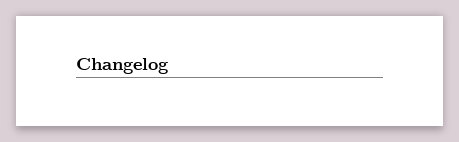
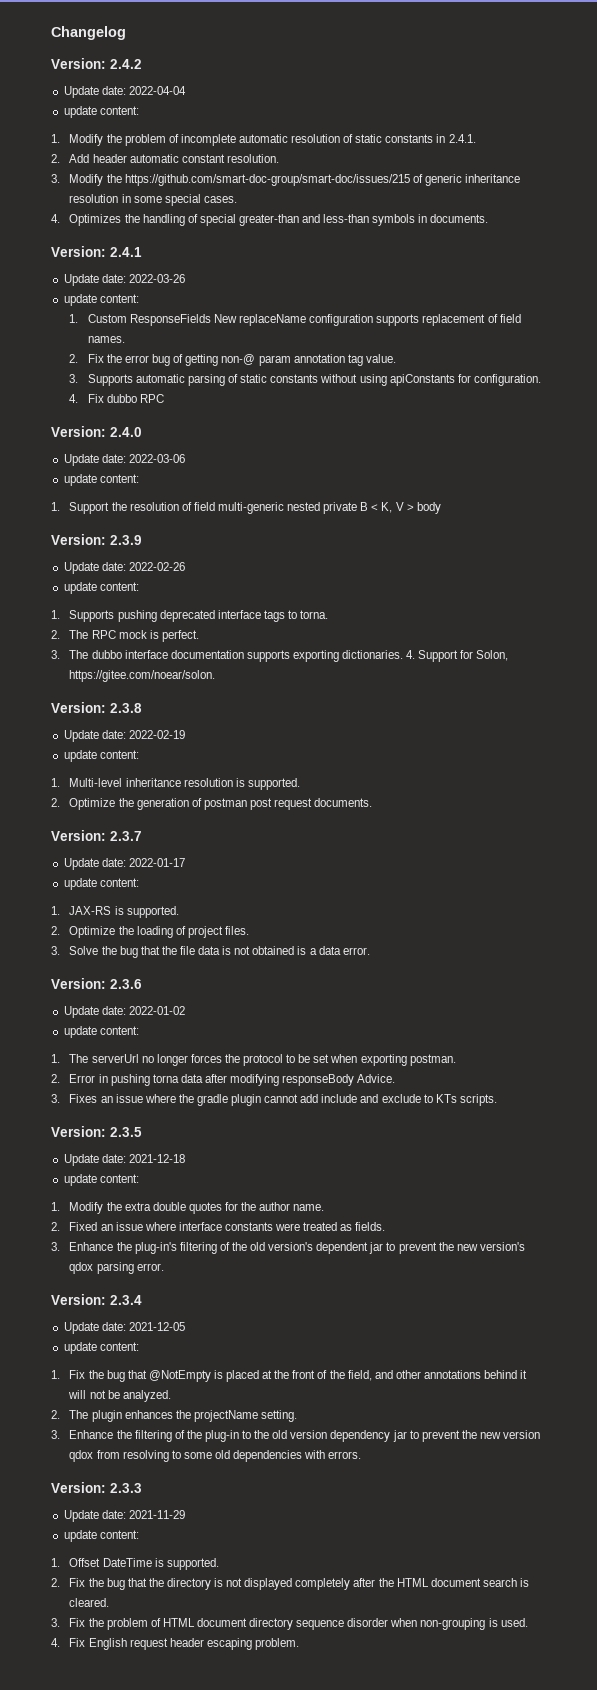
(169, 66) none -> [51,58,142,69] [63,86,186,98] [63,106,139,118] [51,134,476,146] [51,154,279,163] [51,174,520,186] [69,194,237,206] [51,214,489,226] [51,246,142,257] [63,274,185,286] [63,294,139,306] [69,314,521,326] [87,336,125,343] [69,354,396,366] [69,374,541,386] [69,394,165,403] [51,426,142,437] [63,454,185,466] [63,474,139,486] [51,502,441,514] [51,534,142,545] [63,562,185,574] [63,582,139,594] [51,610,329,622] [51,630,199,642] [51,650,509,662] [69,670,216,682] [51,702,142,713] [63,730,185,742] [63,750,139,762] [51,778,300,790] [51,798,373,810] [51,830,142,841] [63,858,185,870] [63,878,139,890] [51,906,179,918] [51,926,249,938] [51,946,370,958] [51,978,142,989] [63,1006,185,1018] [63,1026,139,1038] [51,1054,456,1066] [51,1074,396,1086] [51,1094,497,1106] [51,1126,142,1137] [63,1154,185,1166] [63,1174,139,1186] [51,1202,325,1214] [51,1222,386,1231] [51,1242,525,1254] [69,1262,164,1274] [51,1294,142,1305] [63,1322,185,1334] [63,1342,139,1354] [51,1370,528,1382] [68,1390,171,1402] [51,1410,297,1422] [51,1430,541,1442] [69,1450,362,1462] [51,1482,142,1493] [63,1510,185,1522] [63,1530,139,1542] [51,1558,219,1570] [51,1578,530,1590] [69,1598,110,1607] [51,1618,528,1630] [51,1638,299,1650] // Version: 2.4.2 // Update date: 2022-04-04 // update content: // 1. Modify the problem of incomplete automatic resolution of static constants in 2.4.1. // 2. Add header automatic constant resolution. // 3. Modify the https://github.com/smart-doc-group/smart-doc/issues/215 of generic inheritance resolution in some special cases. // 4. Optimizes the handling of special greater-than and less-than symbols in documents. // Version: 2.4.1 // Update date: 2022-03-26 // update content: // 1. Custom ResponseFields New replaceName configuration supports replacement of field names. // 2. Fix the error bug of getting non-@ param annotation tag value. // 3. Supports automatic parsing of static constants without using apiConstants for configuration. // 4. Fix dubbo RPC // Version: 2.4.0 // Update date: 2022-03-06 // update content: // 1. Support the resolution of field multi-generic nested private B < K, V > body // Version: 2.3.9 // Update date: 2022-02-26 // update content: // 1. Supports pushing deprecated interface tags to torna. // 2. The RPC mock is perfect. // 3. The dubbo interface documentation supports exporting dictionaries. 4. Support for Solon, https://gitee.com/noear/solon. // Version: 2.3.8 // Update date: 2022-02-19 // update content: // 1. Multi-level inheritance resolution is supported. // 2. Optimize the generation of postman post request documents. // Version: 2.3.7 // Update date: 2022-01-17 // update content: // 1. JAX-RS is supported. // 2. Optimize the loading of project files. // 3. Solve the bug that the file data is not obtained is a data error. // Version: 2.3.6 // Update date: 2022-01-02 // update content: // 1. The serverUrl no longer forces the protocol to be set when exporting postman. // 2. Error in pushing torna data after modifying responseBody Advice. // 3. Fixes an issue where the gradle plugin cannot add include and exclude to KTs scripts. // Version: 2.3.5 // Update date: 2021-12-18 // update content: // 1. Modify the extra double quotes for the author name. // 2. Fixed an issue where interface constants were treated as fields. // 3. Enhance the plug-in's filtering of the old version's dependent jar to prevent the new version's qdox parsing error. // Version: 2.3.4 // Update date: 2021-12-05 // update content: // 1. Fix the bug that @NotEmpty is placed at the front of the field, and other annotations behind it will not be analyzed. // 2. The plugin enhances the projectName setting. // 3. Enhance the filtering of the plug-in to the old version dependency jar to prevent the new version qdox from resolving to some old dependencies with errors. // Version: 2.3.3 // Update date: 2021-11-29 // update content: // 1. Offset DateTime is supported. // 2. Fix the bug that the directory is not displayed completely after the HTML document search is cleared. // 3. Fix the problem of HTML document directory sequence disorder when non-grouping is used. // 4. Fix English request header escaping problem.

